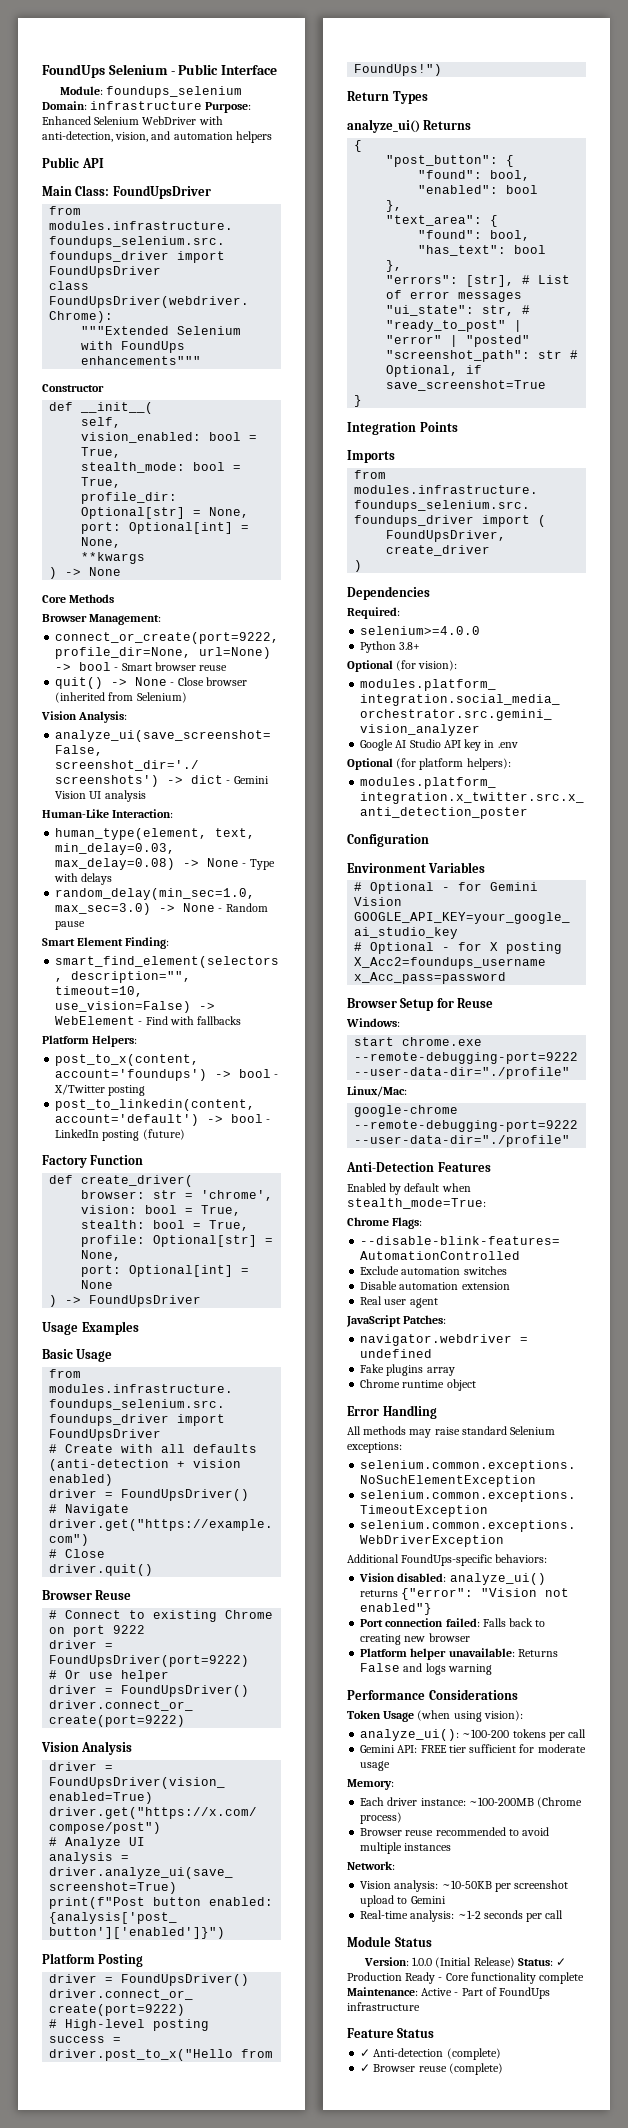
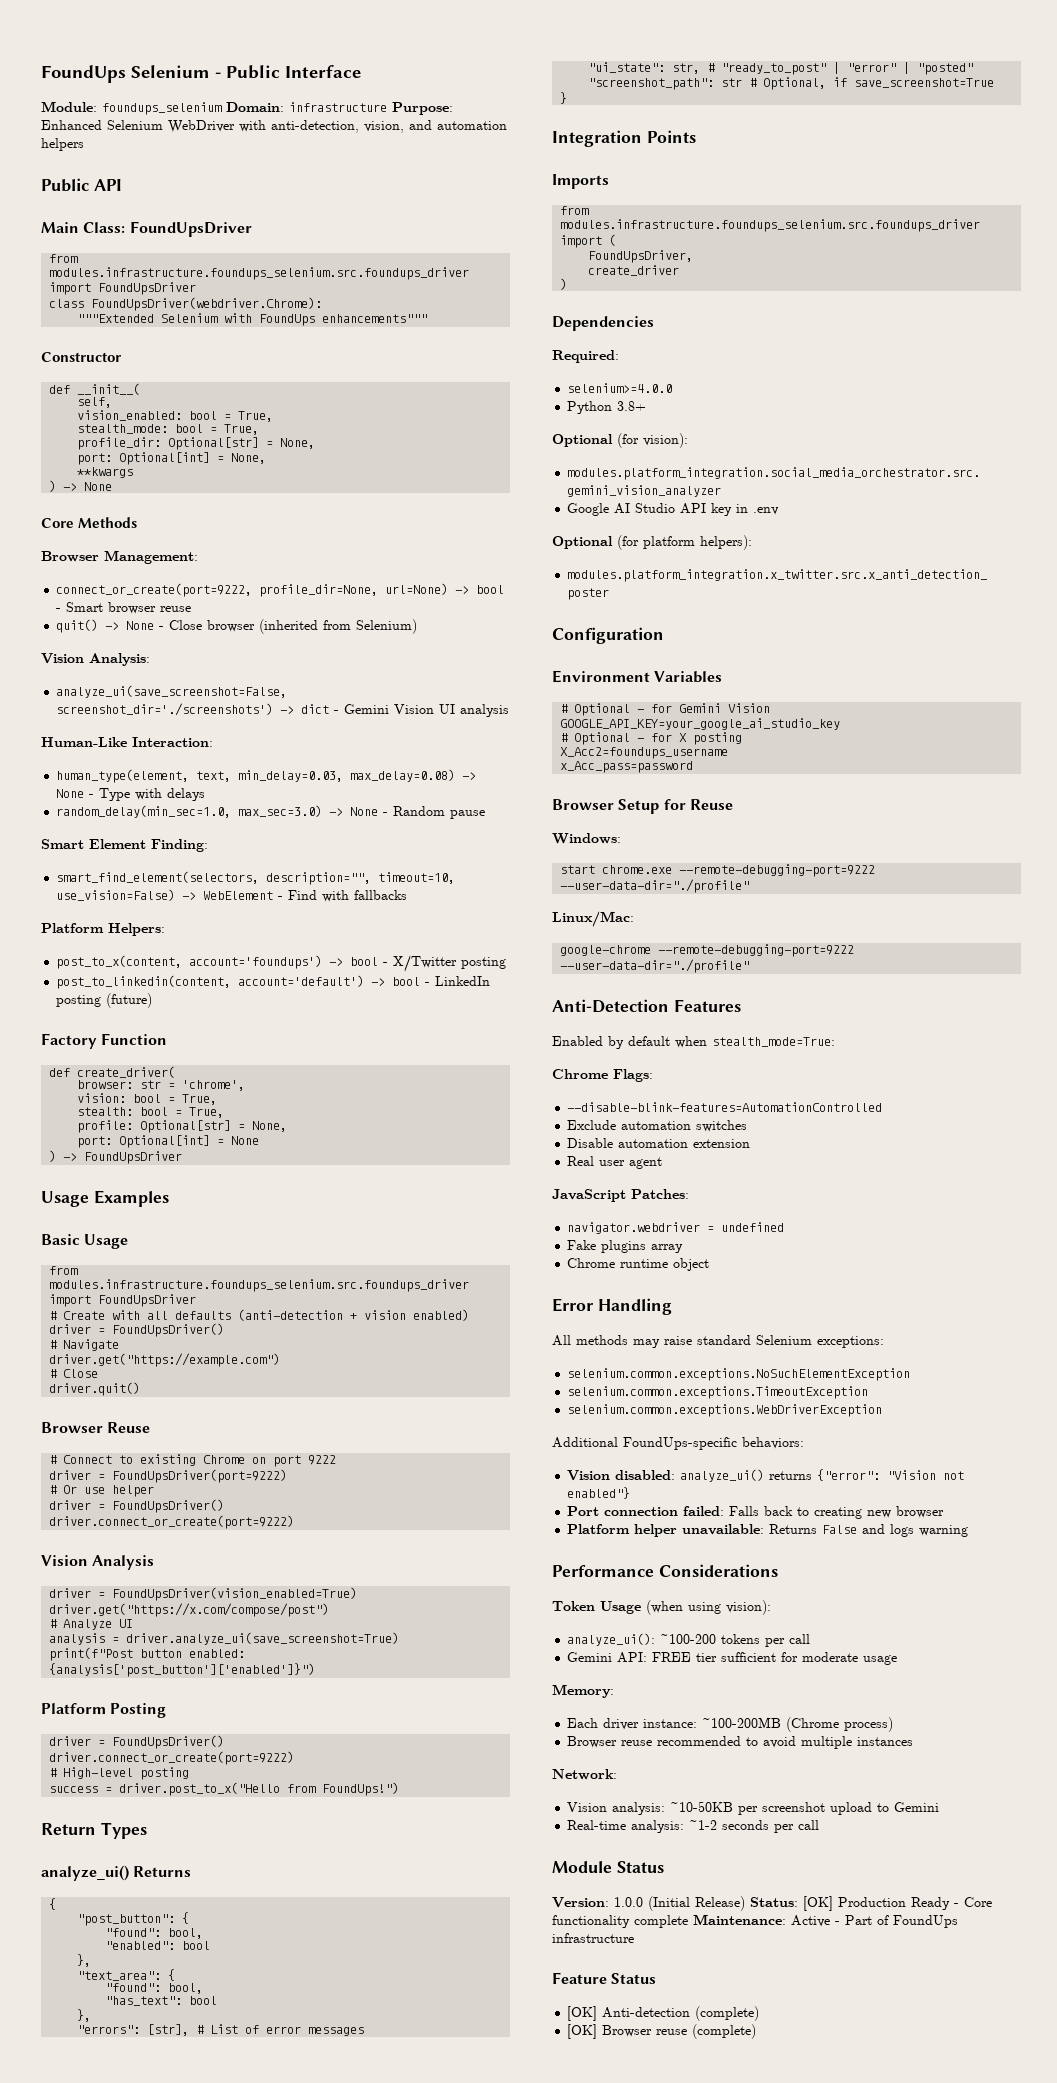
[556,1958,567,1966] ✓ -> [803,1896,833,1911] [OK]
[360,2049,371,2057] ✓ -> [567,2006,598,2021] [OK]
[360,2064,371,2072] ✓ -> [567,2024,598,2039] [OK]

